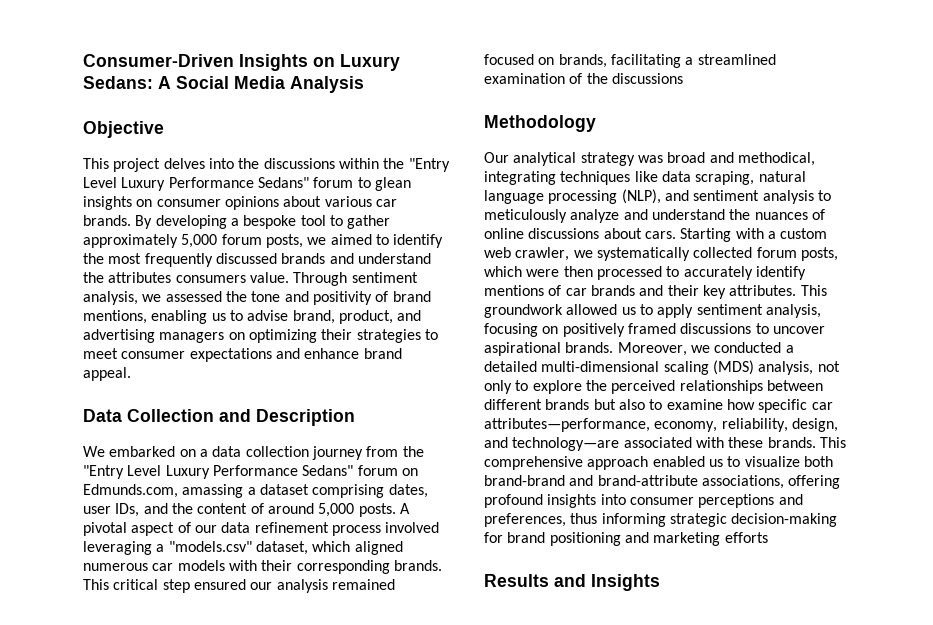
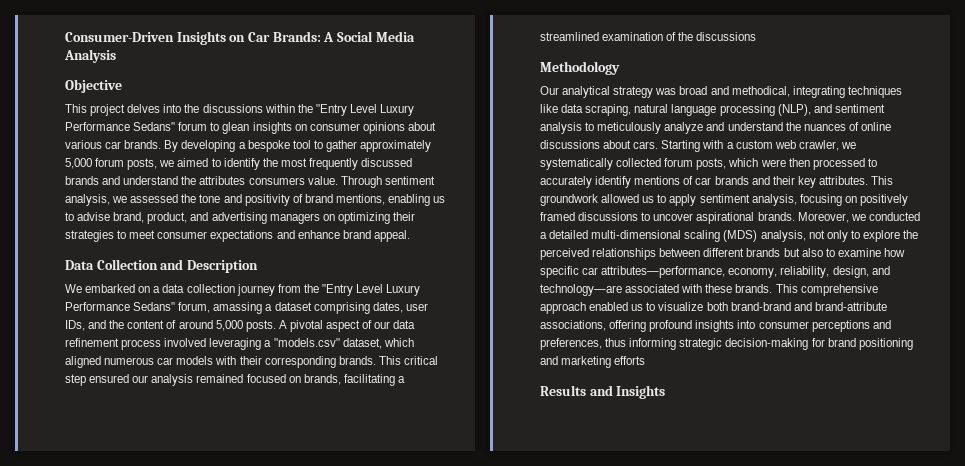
[340,54,400,71] [83,76,153,89] Luxury Sedans: -> [247,31,321,42] Car Brands:
[357,465,418,476] [83,484,178,498] forum on Edmunds.com, -> [178,302,211,313] forum,

